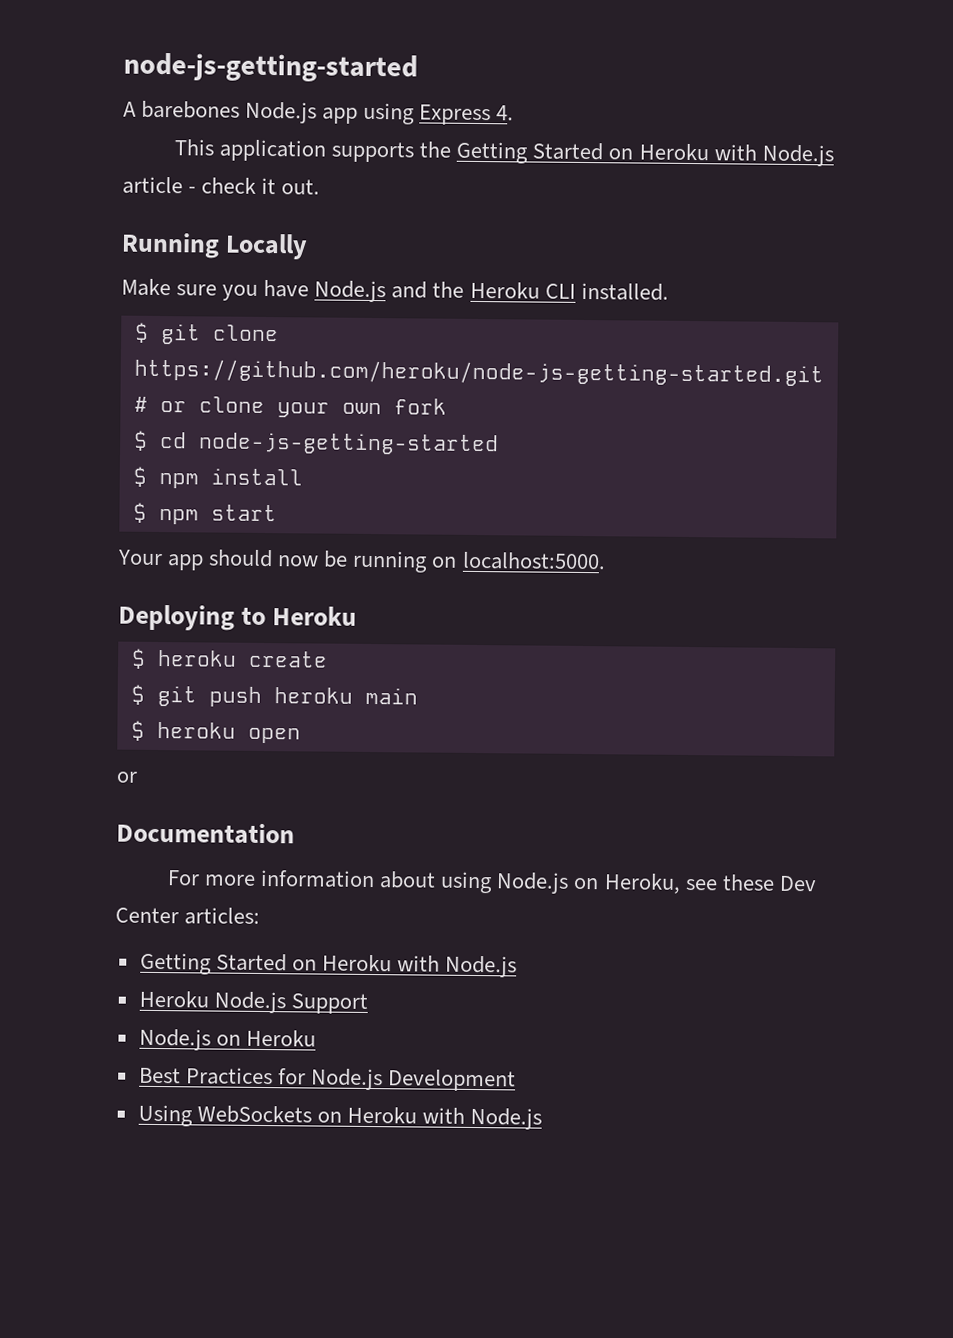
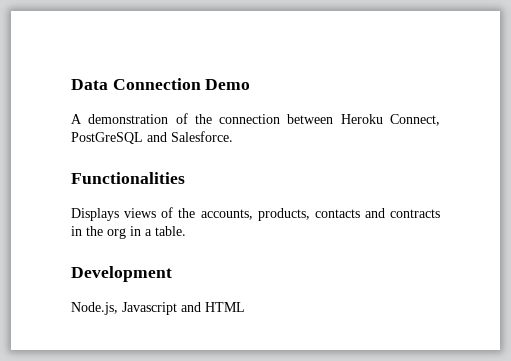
[123,52,418,83] [123,100,515,126] [174,139,834,167] [122,176,321,195] [121,232,309,260] [121,278,669,303] [134,322,279,345] [133,358,824,387] [133,396,447,418] [133,430,499,456] [132,466,303,489] [132,502,277,525] [117,549,606,573] [118,604,358,631] [130,648,328,669] [130,684,418,707] [130,720,301,744] [116,771,138,783] [116,822,295,845] [167,869,817,894] [115,907,261,925] [139,952,518,978] [138,990,368,1014] [138,1028,316,1051] [138,1067,517,1092] [137,1104,543,1130] node-js-getting-started // A barebones Node.js app using Express 4. // This application supports the Getting Started on Heroku with Node.js article - check it out. // Running Locally // Make sure you have Node.js and the Heroku CLI installed. // $ git clone https://github.com/heroku/node-js-getting-started.git # or clone your own fork // $ cd node-js-getting-started // $ npm install // $ npm start // Your app should now be running on localhost:5000. // Deploying to Heroku // $ heroku create // $ git push heroku main // $ heroku open // or // Documentation // For more information about using Node.js on Heroku, see these Dev Center articles: // Getting Started on Heroku with Node.js // Heroku Node.js Support // Node.js on Heroku // Best Practices for Node.js Development // Using WebSockets on Heroku with Node.js -> [71,78,251,90] [71,113,440,126] [71,131,233,144] [71,172,185,184] [71,207,440,221] [71,226,186,239] [71,266,172,282] [71,302,245,315] Data Connection Demo // A demonstration of the connection between Heroku Connect, PostGreSQL and Salesforce. // Functionalities // Displays views of the accounts, products, contacts and contracts in the org in a table. // Development // Node.js, Javascript and HTML

